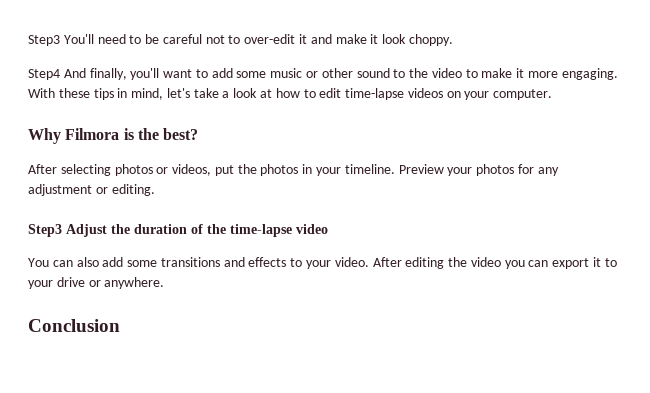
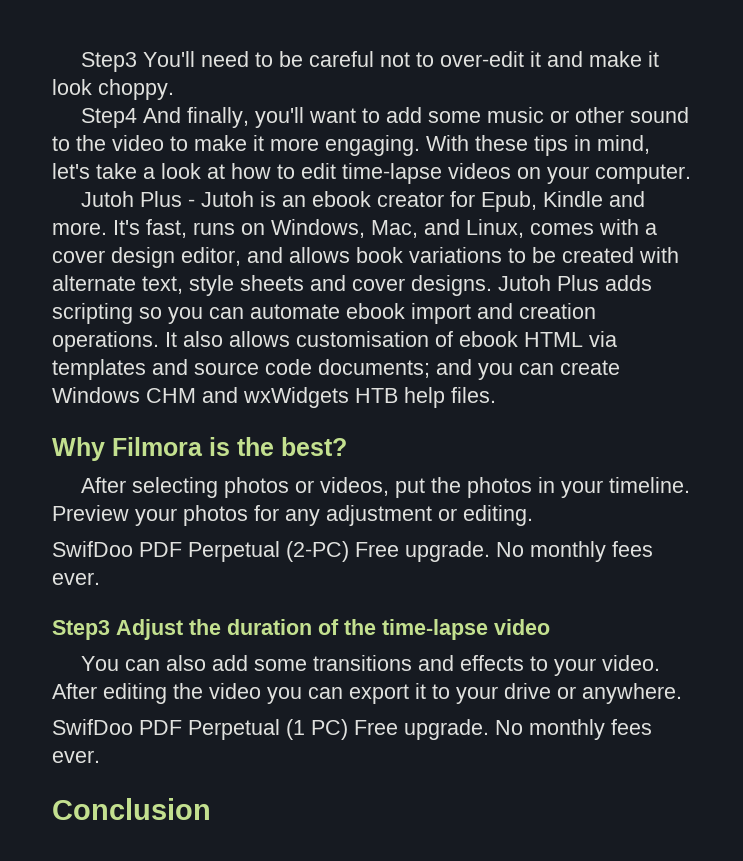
(553, 94) none -> [80,191,645,212] [52,219,657,238] [52,247,679,268] [52,275,652,296] [52,303,596,324] [52,331,617,352] [52,359,620,380] [52,387,496,408] // Jutoh Plus - Jutoh is an ebook creator for Epub, Kindle and more. It's fast, runs on Windows, Mac, and Linux, comes with a cover design editor, and allows book variations to be created with alternate text, style sheets and cover designs. Jutoh Plus adds scripting so you can automate ebook import and creation operations. It also allows customisation of ebook HTML via templates and source code documents; and you can create Windows CHM and wxWidgets HTB help files.
(155, 190) none -> [52,541,653,562] [52,572,100,585] // SwifDoo PDF Perpetual (2-PC) Free upgrade. No monthly fees ever.
(165, 283) none -> [52,719,652,740] [52,750,100,763] // SwifDoo PDF Perpetual (1 PC) Free upgrade. No monthly fees ever.

